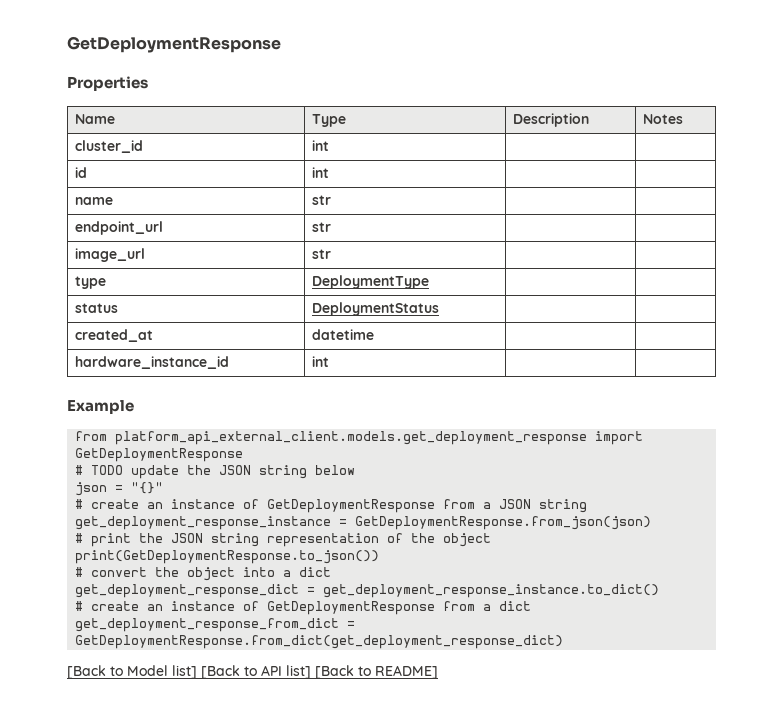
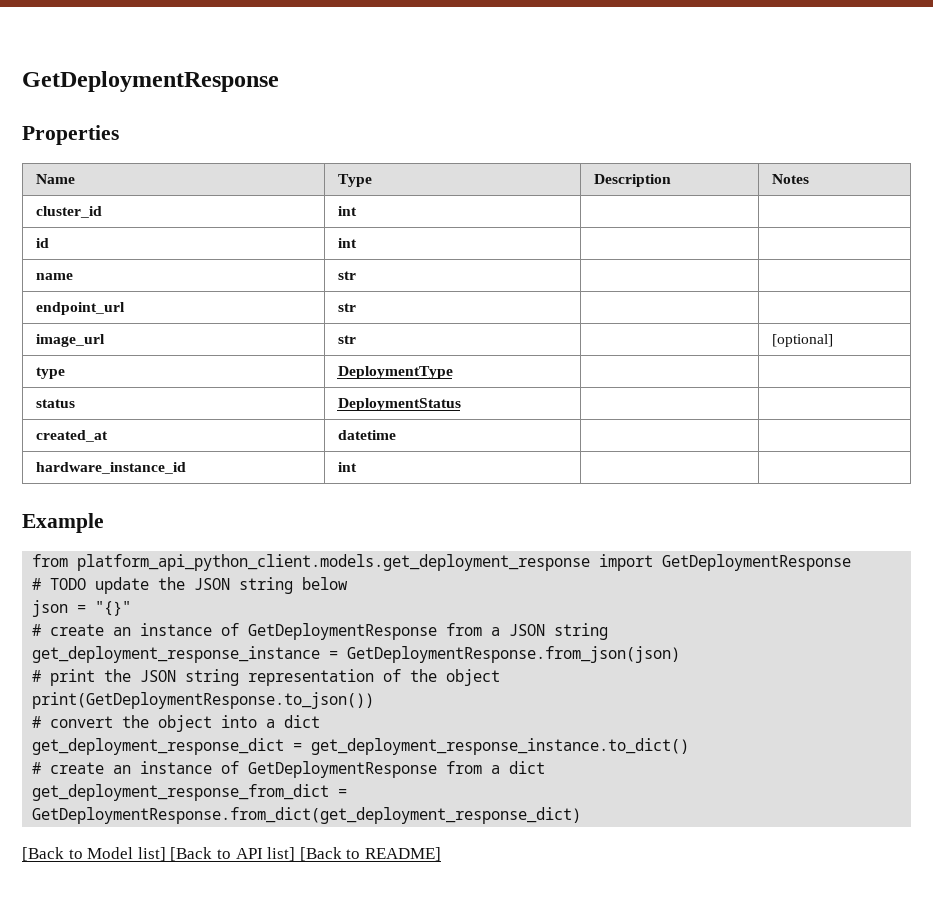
(332, 254) none -> [771,334,833,347] [optional]
[115,431,588,445] platform_api_external_client.models.get_deployment_response -> [77,554,591,571] platform_api_python_client.models.get_deployment_response

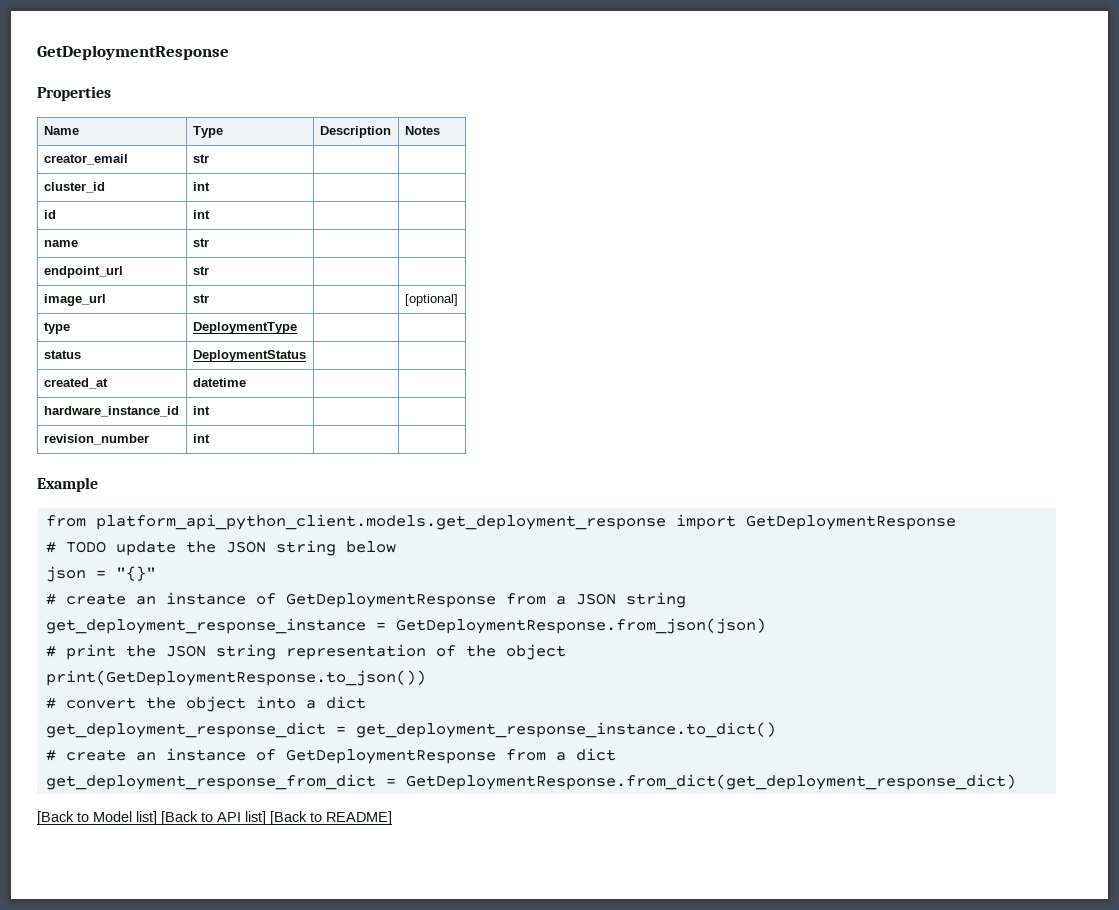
(809, 179) none -> [43,154,128,165] [192,154,209,163] // creator_email | str | |
(357, 467) none -> [43,434,149,445] [192,434,210,443] // revision_number | int | |

